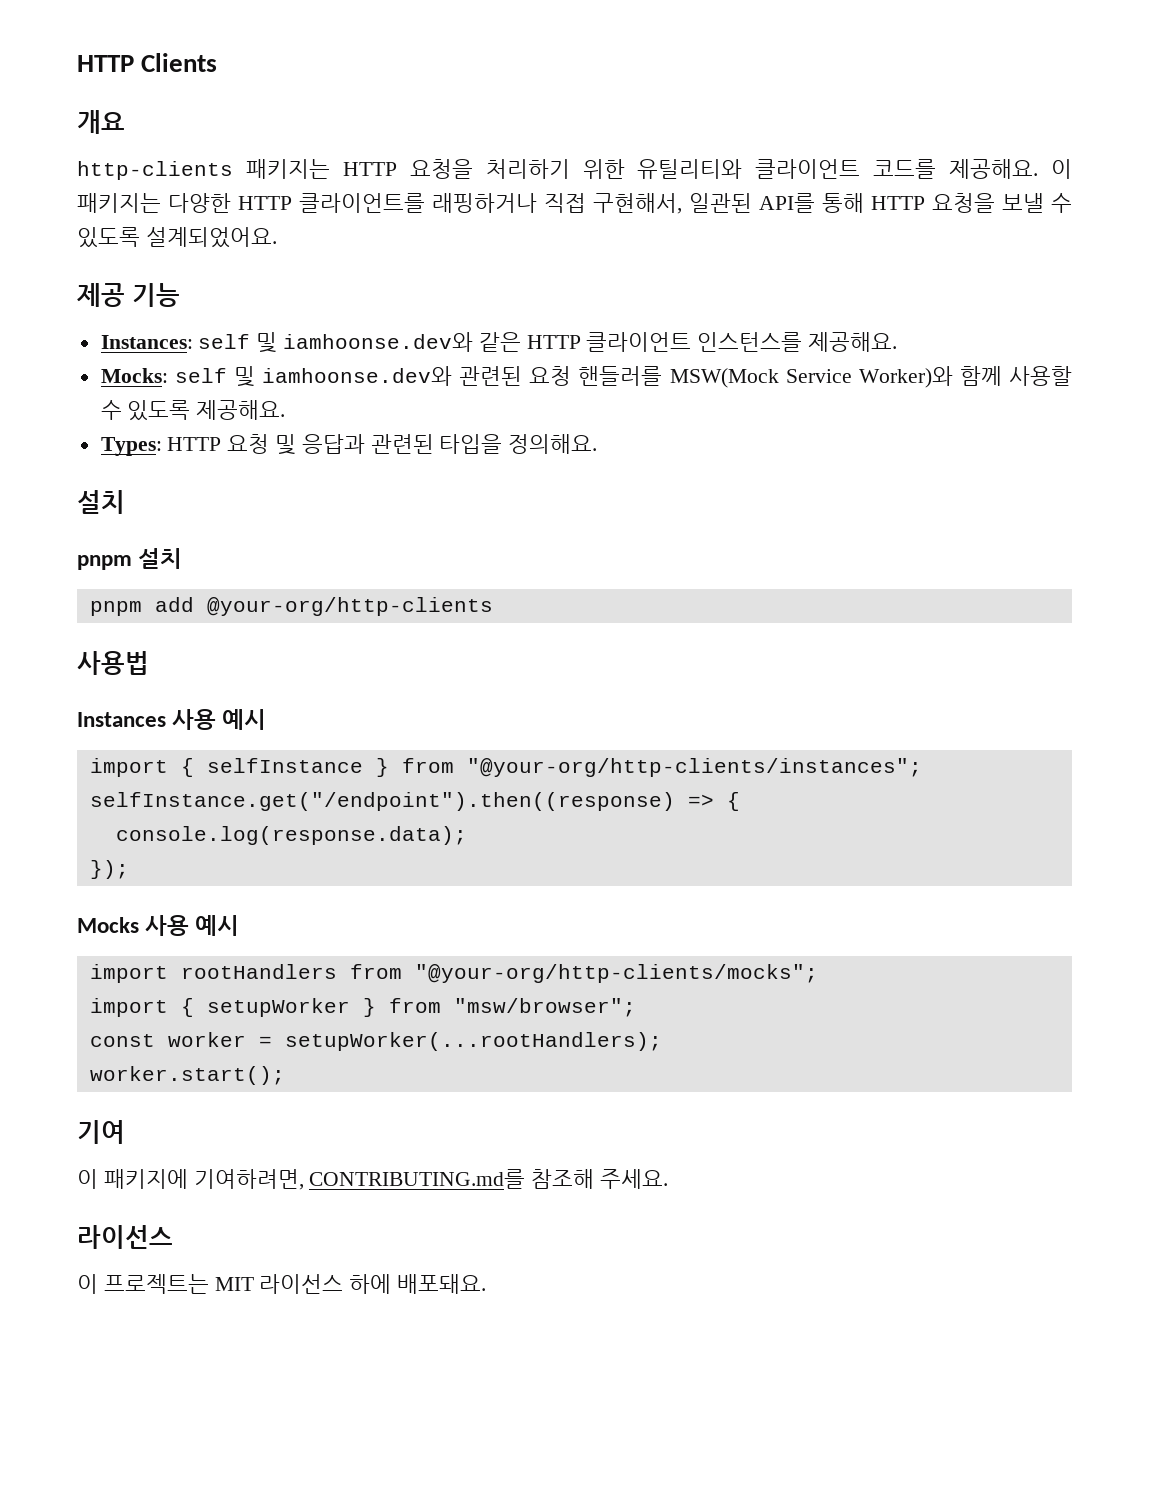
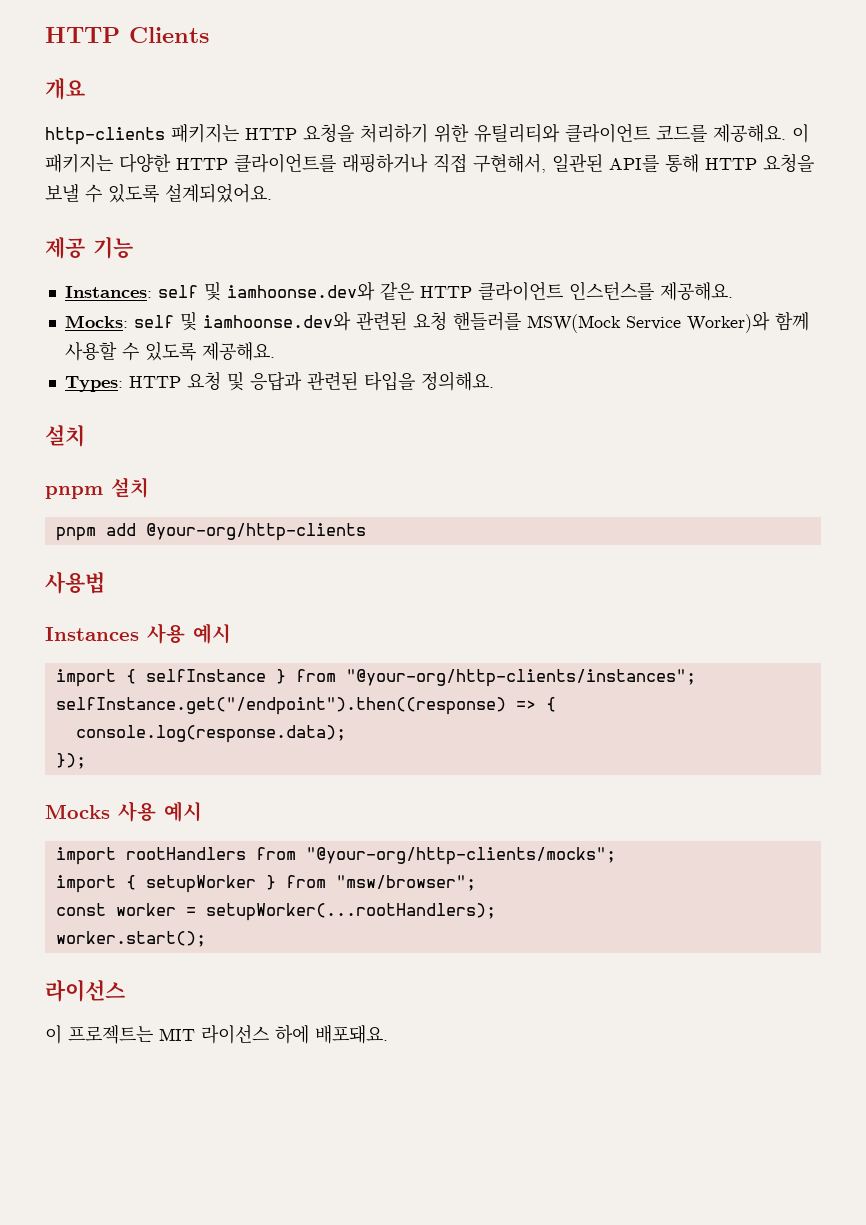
[77,1120,125,1144] [77,1169,669,1190] // 기여 // 이 패키지에 기여하려면, CONTRIBUTING.md를 참조해 주세요. -> (206, 939) none

